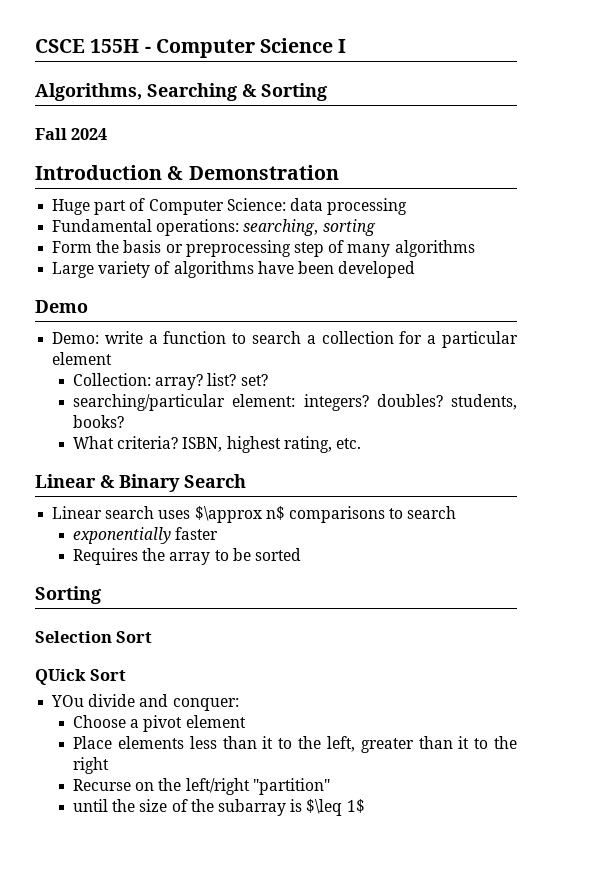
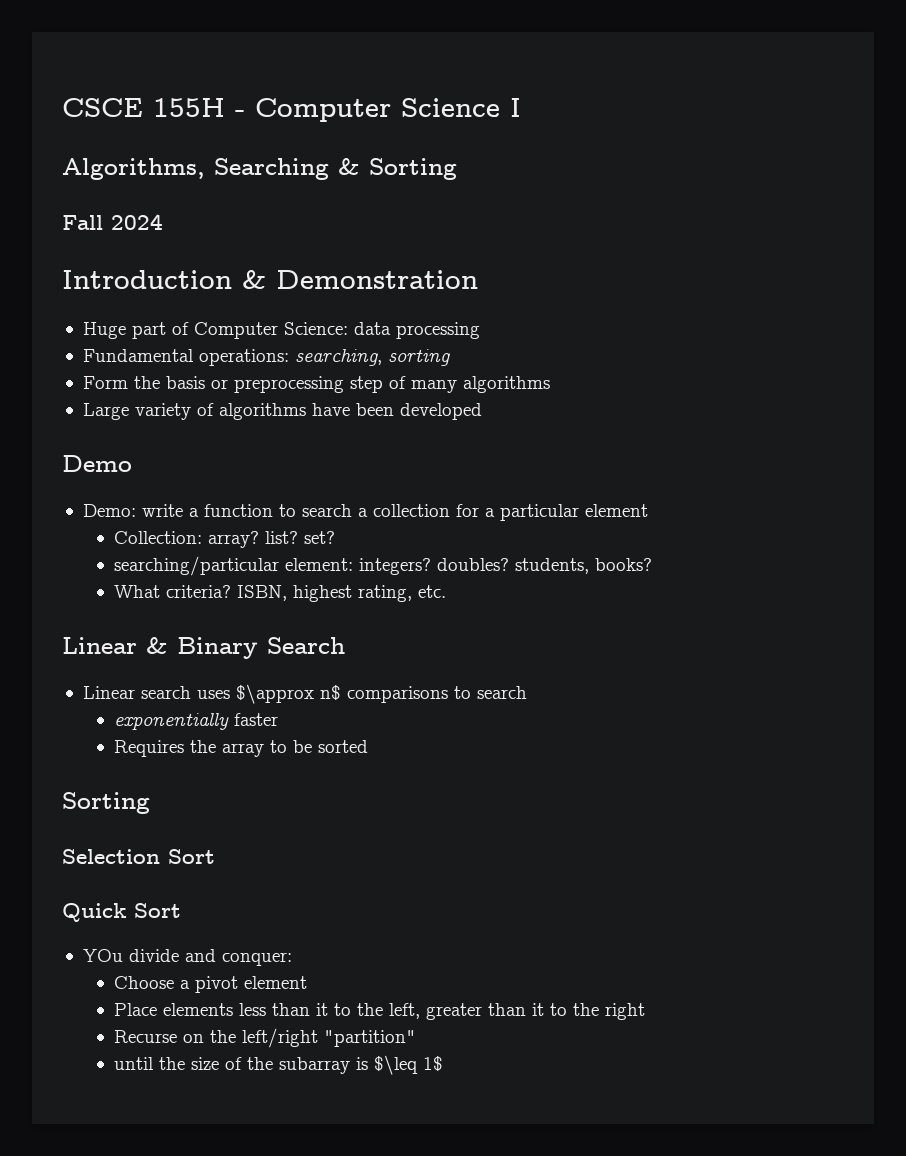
[35,669,86,685] QUick -> [62,903,127,922] Quick

